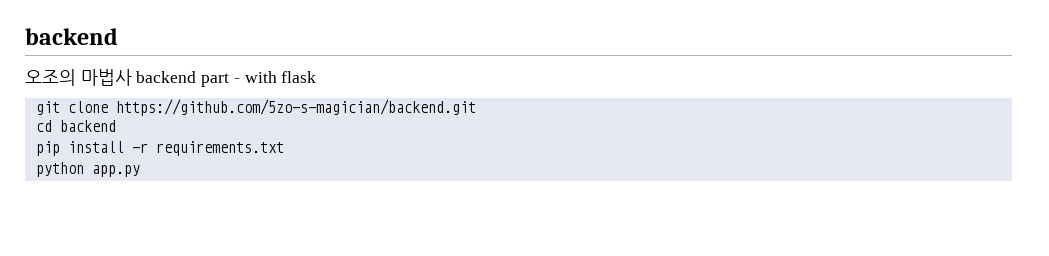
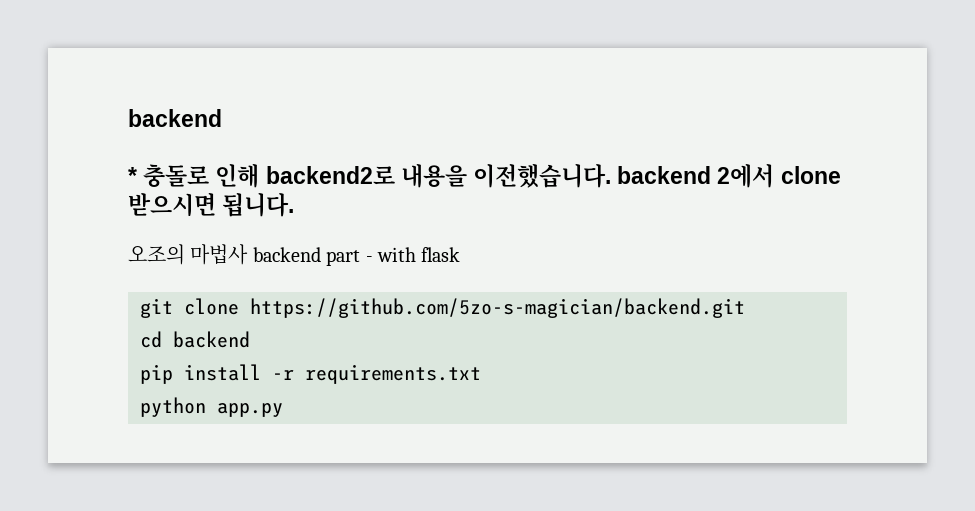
[25,28,118,45] backend -> [128,109,222,127] [128,164,841,188] [128,193,295,217] backend // * 충돌로 인해 backend2로 내용을 이전했습니다. backend 2에서 clone 받으시면 됩니다.

